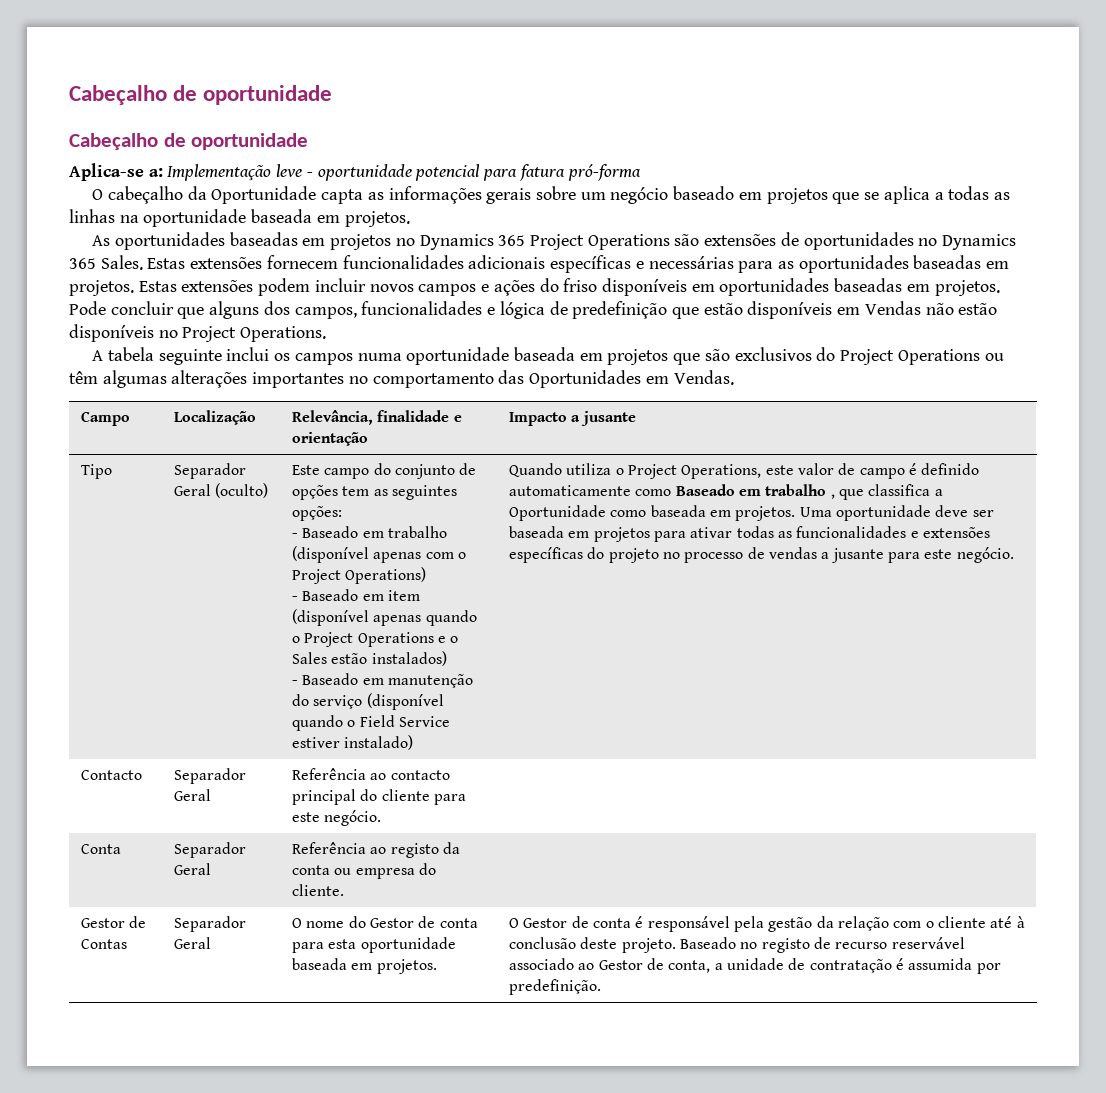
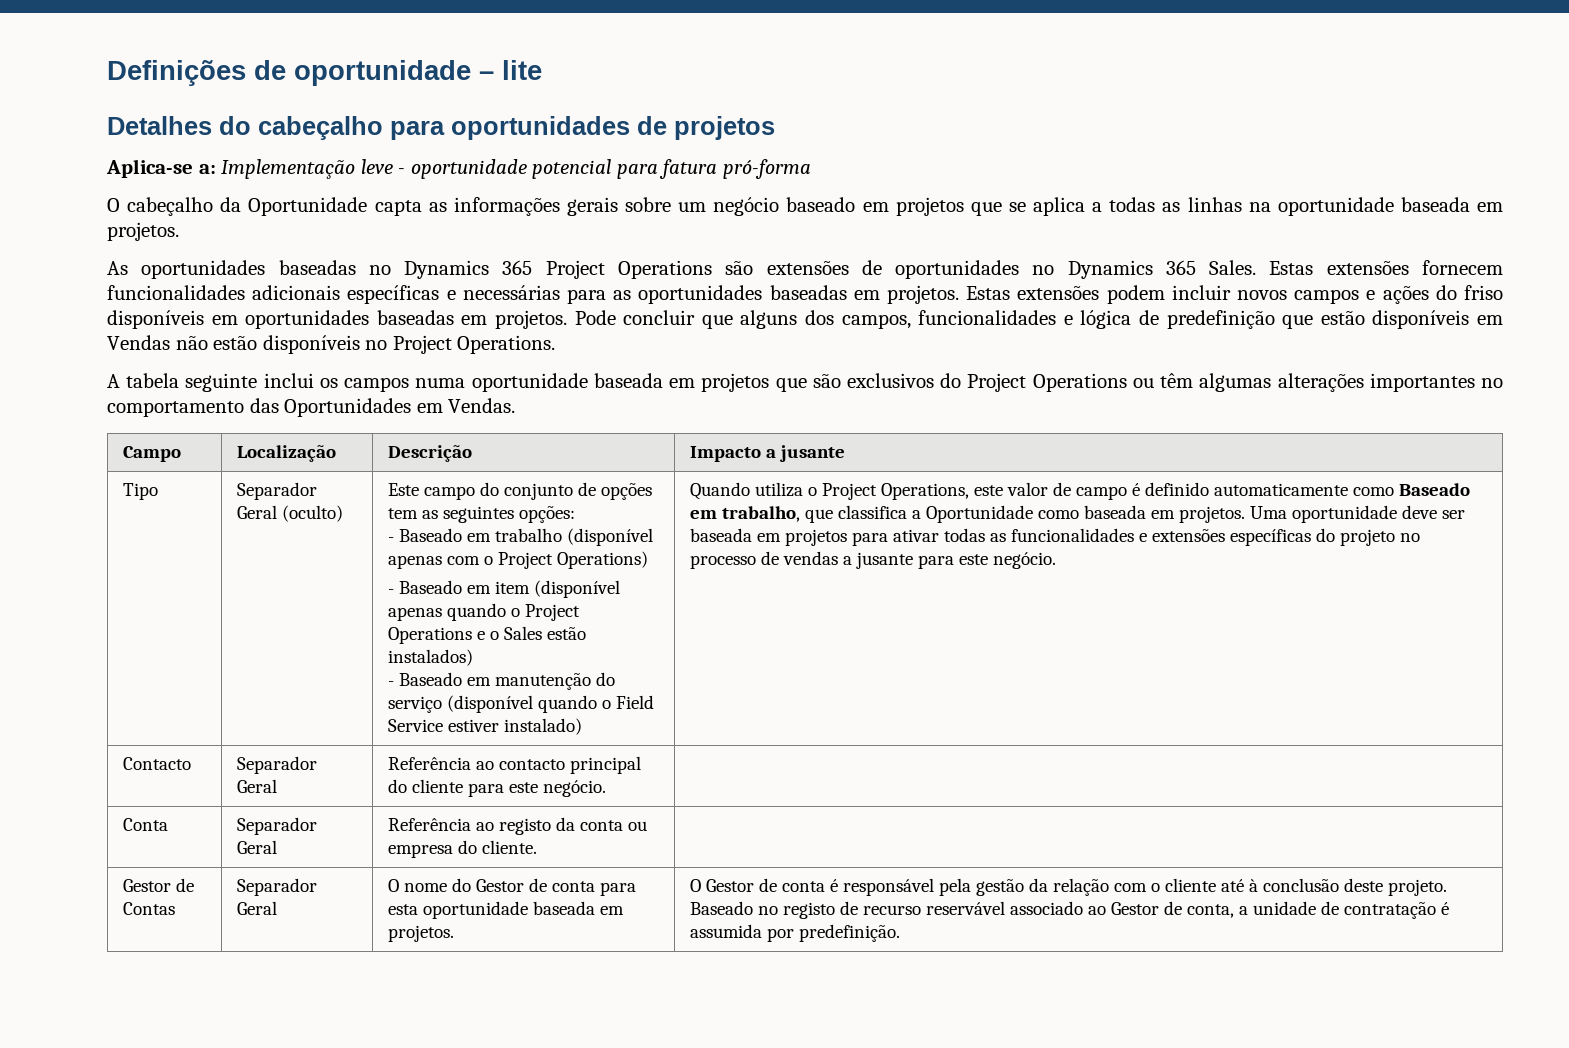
[69,85,333,105] [69,133,309,150] Cabeçalho de oportunidade // Cabeçalho de oportunidade -> [107,60,542,86] [107,116,775,140] Definições de oportunidade – lite // Detalhes do cabeçalho para oportunidades de projetos
[302,234,392,250] em projetos -> (356, 267) none
[292,410,462,425] [292,432,369,446] Relevância, finalidade e orientação -> [387,445,472,462] Descrição
[765,484,835,499] trabalho , -> [721,506,800,522] trabalho,

